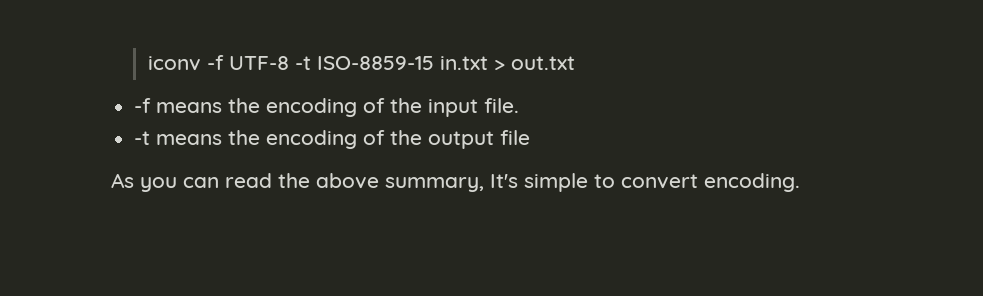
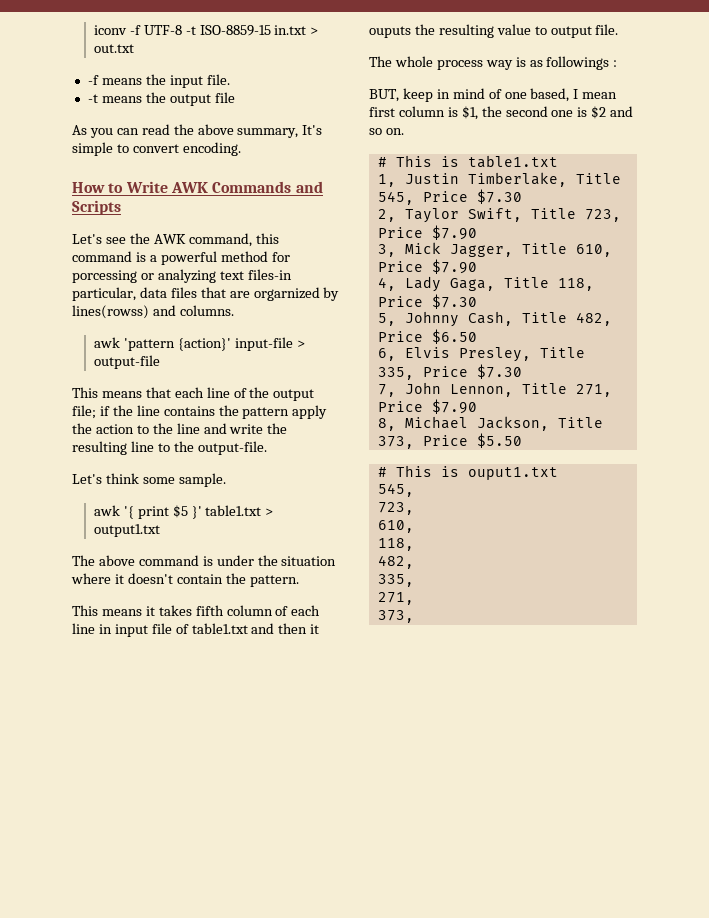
[266,98,423,117] encoding of the -> (166, 79) none
[266,130,423,149] encoding of the -> (166, 97) none
(800, 182) none -> [72,181,323,193] [72,200,121,215] [72,233,279,247] [72,251,290,265] [72,269,292,283] [72,287,340,301] [72,305,234,319] [93,337,305,351] [93,355,160,369] [72,387,315,401] [72,405,328,419] [72,423,288,434] [72,441,267,455] [72,473,226,487] [93,505,274,519] [93,524,160,537] [72,555,337,566] [71,573,299,587] [72,605,321,616] [72,623,320,637] [369,24,619,38] [369,56,618,70] [369,88,618,102] [369,106,634,120] [369,128,404,135] [377,155,558,168] [377,172,621,187] [377,189,522,205] [377,208,621,223] [377,225,477,240] [377,242,612,257] [377,259,477,274] [377,276,594,292] [377,294,477,309] [377,311,612,327] [377,329,477,344] [377,347,585,362] [377,364,522,380] [377,382,612,397] [377,399,477,414] [377,416,603,431] [377,433,522,449] [377,465,558,480] [377,483,414,497] [377,502,414,515] [377,520,414,533] [377,538,414,551] [377,555,414,569] [377,574,414,587] [377,592,414,605] [377,610,414,623] // How to Write AWK Commands and Scripts // Let's see the AWK command, this command is a powerful method for porcessing or analyzing text files-in particular, data files that are orgarnized by lines(rowss) and columns. // awk 'pattern {action}' input-file > output-file // This means that each line of the output file; if the line contains the pattern apply the action to the line and write the resulting line to the output-file. // Let's think some sample. // awk '{ print $5 }' table1.txt > output1.txt // The above command is under the situation where it doesn't contain the pattern. // This means it takes fifth column of each line in input file of table1.txt and then it ouputs the resulting value to output file. // The whole process way is as followings : // BUT, keep in mind of one based, I mean first column is $1, the second one is $2 and so on. // # This is table1.txt // 1, Justin Timberlake, Title 545, Price $7.30 // 2, Taylor Swift, Title 723, Price $7.90 // 3, Mick Jagger, Title 610, Price $7.90 // 4, Lady Gaga, Title 118, Price $7.30 // 5, Johnny Cash, Title 482, Price $6.50 // 6, Elvis Presley, Title 335, Price $7.30 // 7, John Lennon, Title 271, Price $7.90 // 8, Michael Jackson, Title 373, Price $5.50 // # This is ouput1.txt // 545, // 723, // 610, // 118, // 482, // 335, // 271, // 373,

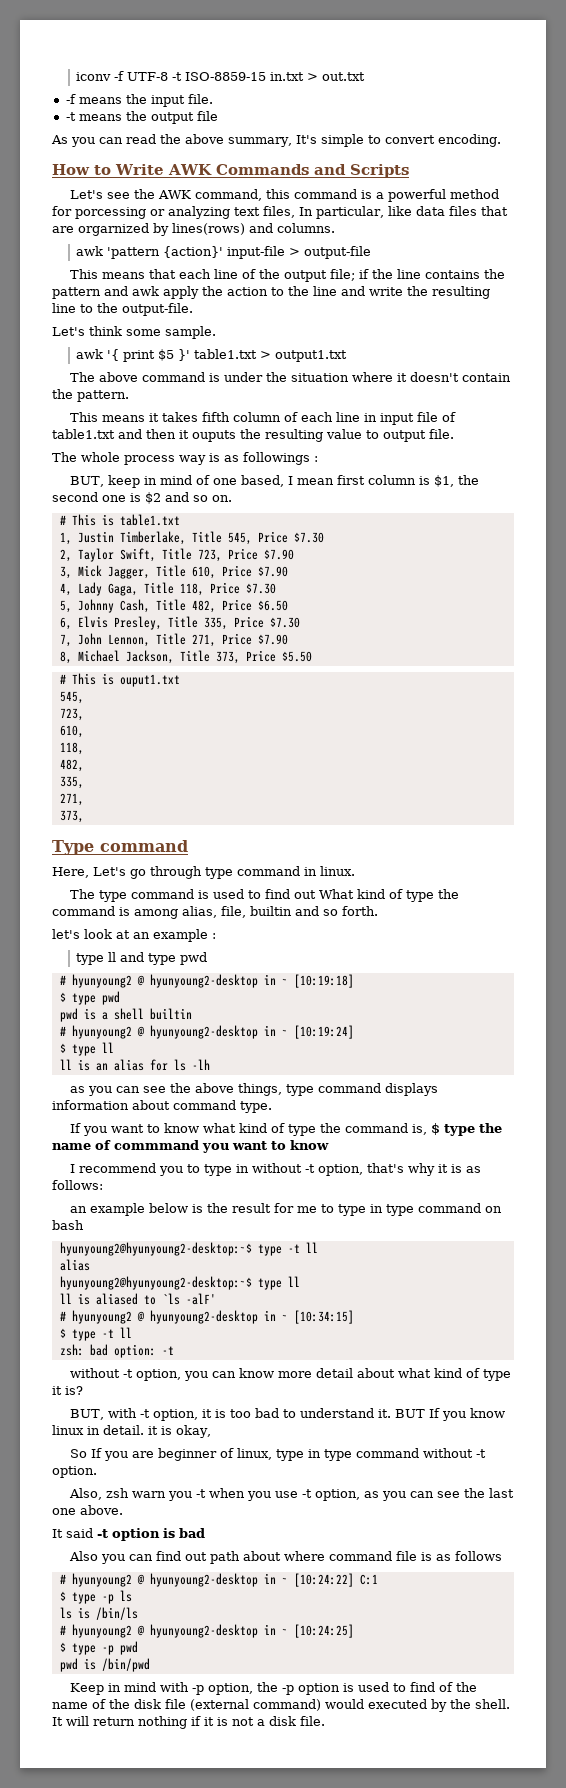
[247,269,292,280] [72,287,136,301] files-in particular, -> [263,206,412,219] files, In particular, like
[72,305,149,319] lines(rowss) -> [172,223,245,235] lines(rows)
(290, 413) none -> [104,286,159,296] and awk
(414, 616) none -> [52,840,188,855] [52,866,355,879] [70,889,460,902] [52,906,378,919] [52,929,216,942] [76,952,208,965] [59,974,354,988] [59,991,120,1005] [59,1008,192,1022] [59,1025,354,1039] [59,1042,114,1056] [59,1059,210,1071] [70,1083,439,1096] [52,1100,272,1113] [70,1123,503,1136] [52,1140,329,1153] [70,1163,482,1176] [52,1180,103,1190] [70,1203,503,1216] [52,1220,84,1230] [59,1242,318,1256] [59,1259,90,1271] [59,1276,300,1290] [59,1293,216,1305] [59,1310,354,1324] [59,1327,132,1341] [59,1344,174,1358] [70,1368,512,1381] [52,1386,83,1395] [70,1408,506,1421] [52,1425,211,1438] [70,1448,487,1461] [52,1466,97,1478] [69,1488,515,1501] [52,1505,123,1515] [52,1528,205,1541] [69,1551,503,1564] [59,1573,378,1587] [59,1590,132,1604] [59,1607,138,1620] [59,1624,354,1638] [59,1641,138,1655] [59,1658,150,1672] [70,1682,478,1695] [52,1699,510,1712] [52,1716,325,1729] // Type command // Here, Let's go through type command in linux. // The type command is used to find out What kind of type the command is among alias, file, builtin and so forth. // let's look at an example : // type ll and type pwd // # hyunyoung2 @ hyunyoung2-desktop in ~ [10:19:18] // $ type pwd // pwd is a shell builtin // # hyunyoung2 @ hyunyoung2-desktop in ~ [10:19:24] // $ type ll // ll is an alias for ls -lh // as you can see the above things, type command displays information about command type. // If you want to know what kind of type the command is, $ type the name of commmand you want to know // I recommend you to type in without -t option, that's why it is as follows: // an example below is the result for me to type in type command on bash // hyunyoung2@hyunyoung2-desktop:~$ type -t ll // alias // hyunyoung2@hyunyoung2-desktop:~$ type ll // ll is aliased to `ls -alF' // # hyunyoung2 @ hyunyoung2-desktop in ~ [10:34:15] // $ type -t ll // zsh: bad option: -t // without -t option, you can know more detail about what kind of type it is? // BUT, with -t option, it is too bad to understand it. BUT If you know linux in detail. it is okay, // So If you are beginner of linux, type in type command without -t option. // Also, zsh warn you -t when you use -t option, as you can see the last one above. // It said -t option is bad // Also you can find out path about where command file is as follows // # hyunyoung2 @ hyunyoung2-desktop in ~ [10:24:22] C:1 // $ type -p ls // ls is /bin/ls // # hyunyoung2 @ hyunyoung2-desktop in ~ [10:24:25] // $ type -p pwd // pwd is /bin/pwd // Keep in mind with -p option, the -p option is used to find of the name of the disk file (external command) would executed by the shell. It will return nothing if it is not a disk file.

